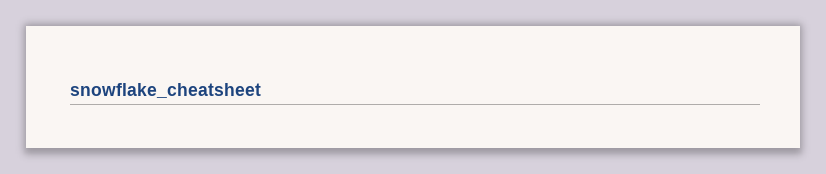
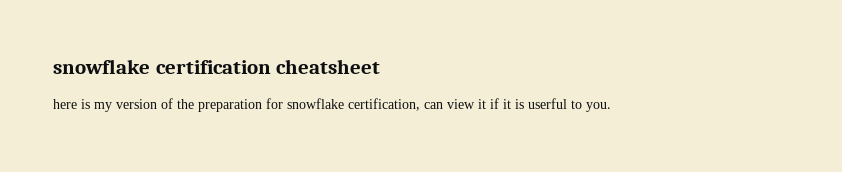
[70,83,261,98] snowflake_cheatsheet -> [53,59,381,74] [53,98,611,112] snowflake certification cheatsheet // here is my version of the preparation for snowflake certification, can view it if it is userful to you.

